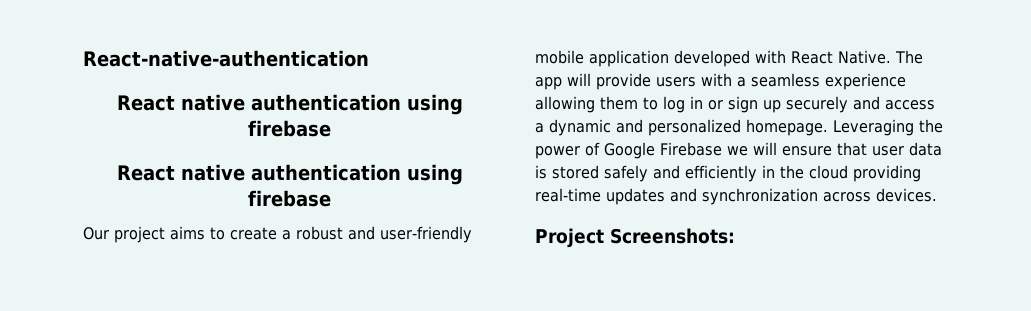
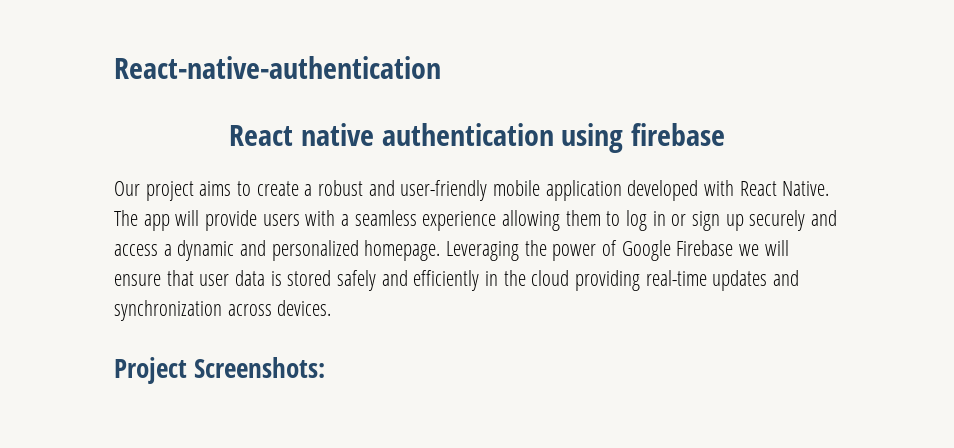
[116,164,463,185] [248,190,331,207] // React native authentication using firebase -> (726, 134) none

